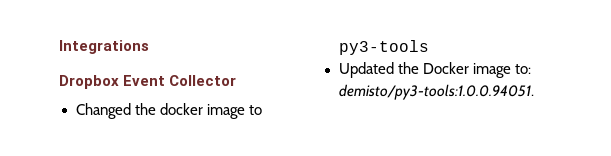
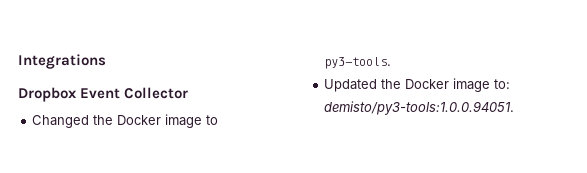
[159,103,203,115] docker -> [117,115,162,125] Docker
[338,40,429,55] py3-tools -> [324,57,392,69] py3-tools.

